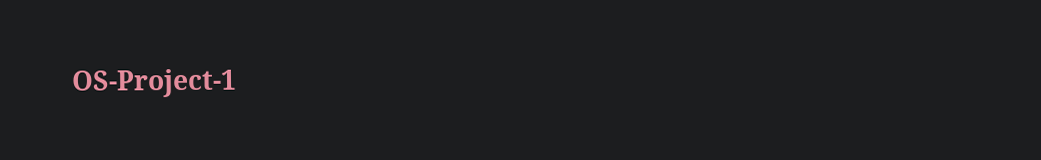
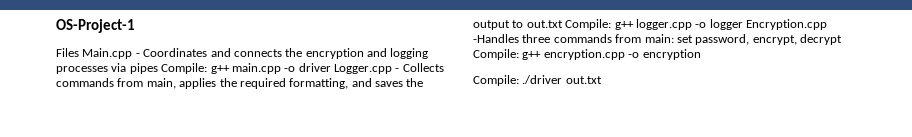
(237, 83) none -> [56,48,429,59] [56,63,444,74] [56,78,424,89] [473,19,827,30] [473,34,842,45] [473,49,701,60] [473,75,602,86] // Files Main.cpp - Coordinates and connects the encryption and logging processes via pipes Compile: g++ main.cpp -o driver Logger.cpp - Collects commands from main, applies the required formatting, and saves the output to out.txt Compile: g++ logger.cpp -o logger Encryption.cpp -Handles three commands from main: set password, encrypt, decrypt Compile: g++ encryption.cpp -o encryption // Compile: ./driver out.txt

